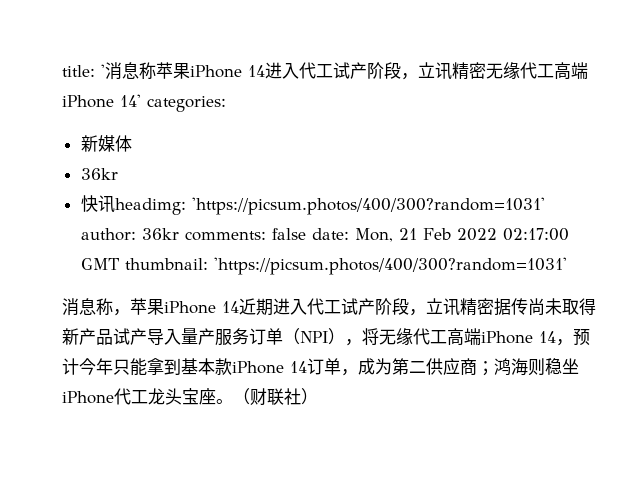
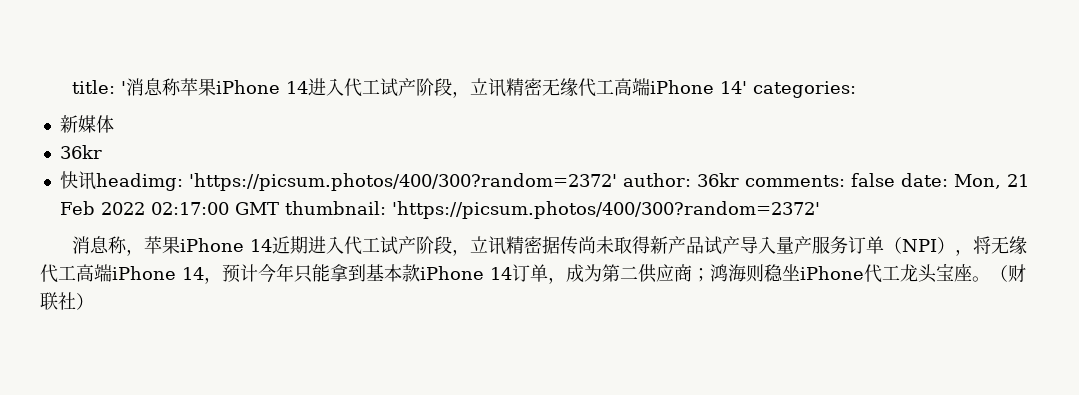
[191,197,545,215] 'https://picsum.photos/400/300?random=1031' -> [188,173,617,191] 'https://picsum.photos/400/300?random=2372'
[213,257,567,275] 'https://picsum.photos/400/300?random=1031' -> [391,201,820,219] 'https://picsum.photos/400/300?random=2372'

